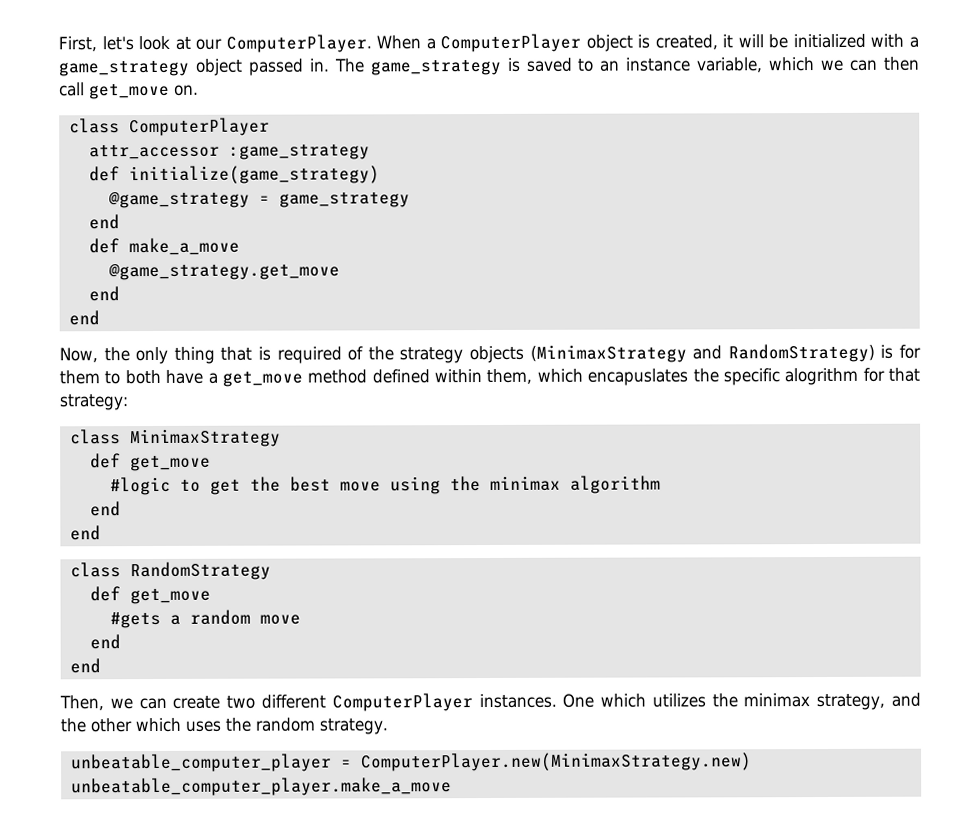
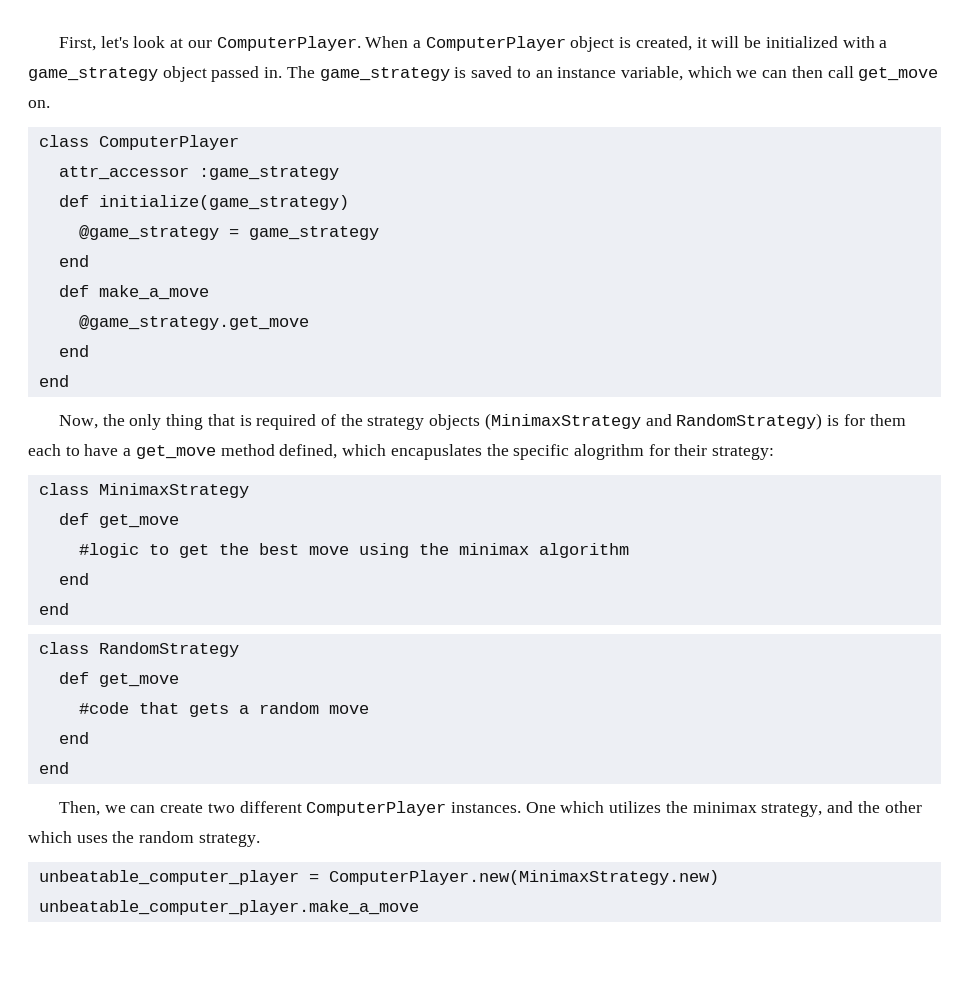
[104,369,161,385] to both -> [28,444,80,456] each to
[371,368,533,385] defined within them, -> [279,444,338,459] defined,
[888,367,920,382] that -> [674,444,708,456] their
[109,611,161,629] #gets -> [78,702,229,717] #code that gets

